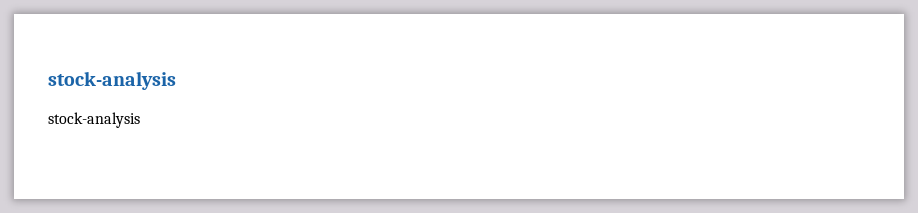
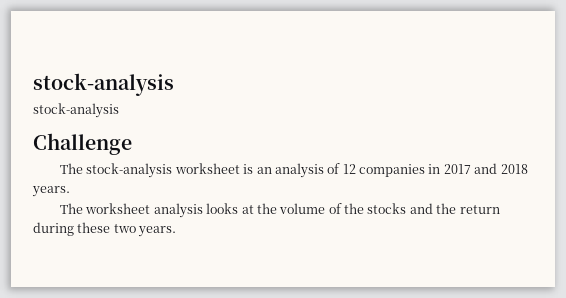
(140, 120) none -> [33,133,132,155] [60,163,528,178] [32,186,70,197] [60,203,500,218] [33,222,177,237] // Challenge // The stock-analysis worksheet is an analysis of 12 companies in 2017 and 2018 years. // The worksheet analysis looks at the volume of the stocks and the return during these two years.

